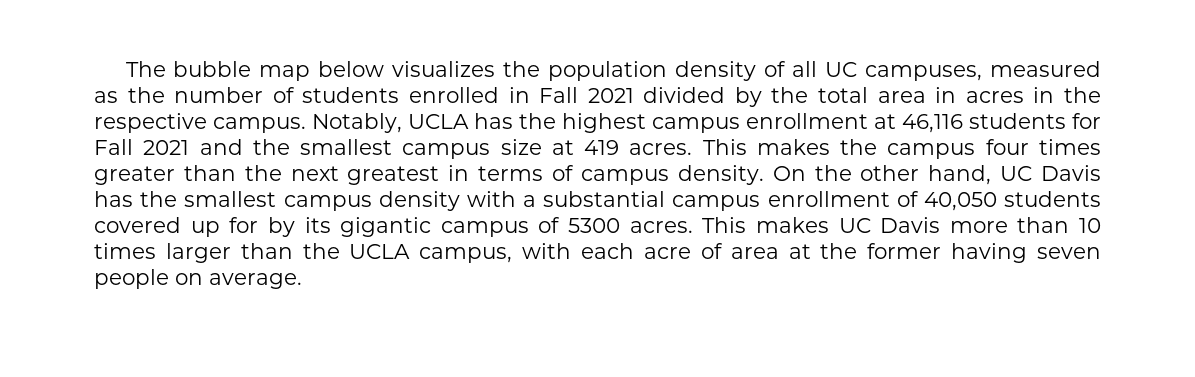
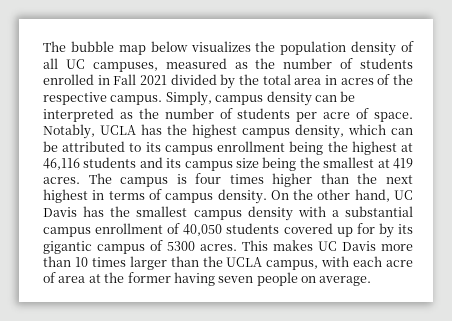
[1033,87,1055,103] in -> [377,74,391,85] of
(306, 125) none -> [165,91,356,106] [43,108,414,122] Simply, campus density can be interpreted as the number of students per acre of space.
[746,113,1101,133] [94,139,976,159] enrollment at 46,116 students for Fall 2021 and the smallest campus size at 419 acres. This makes the campus -> [295,124,413,139] [43,141,414,155] [43,157,413,171] [43,173,187,187] density, which can be attributed to its campus enrollment being the highest at 46,116 students and its campus size being the smallest at 419 acres. The campus is
[94,166,175,185] greater -> [272,173,313,187] higher
[347,166,440,185] greatest -> [43,189,88,203] highest

